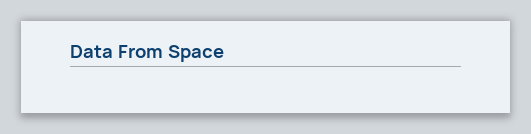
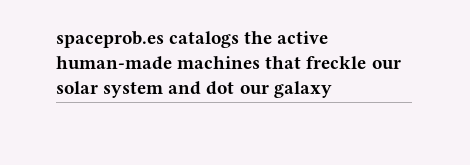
[70,45,224,62] Data From Space -> [56,31,329,48] [56,56,401,70] [56,81,332,98] spaceprob.es catalogs the active human-made machines that freckle our solar system and dot our galaxy

